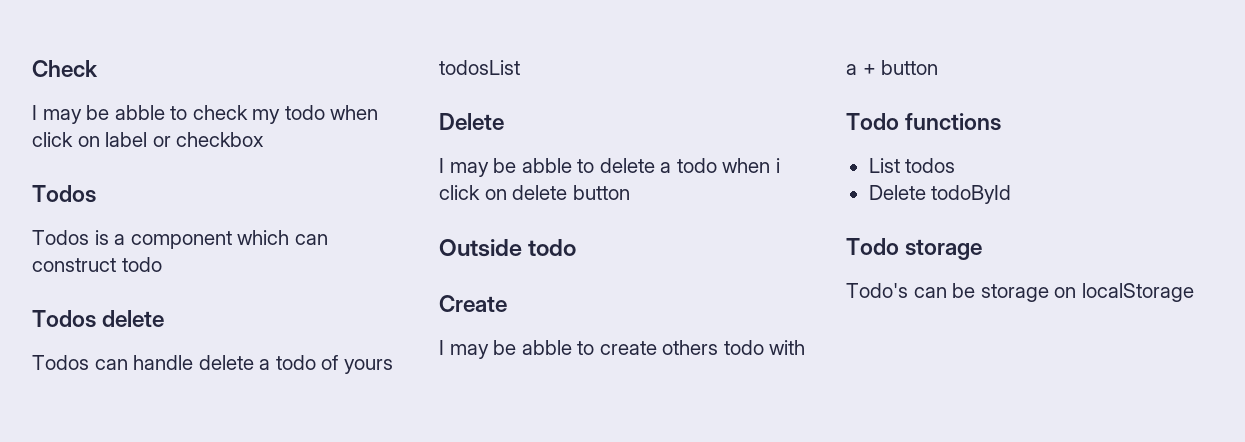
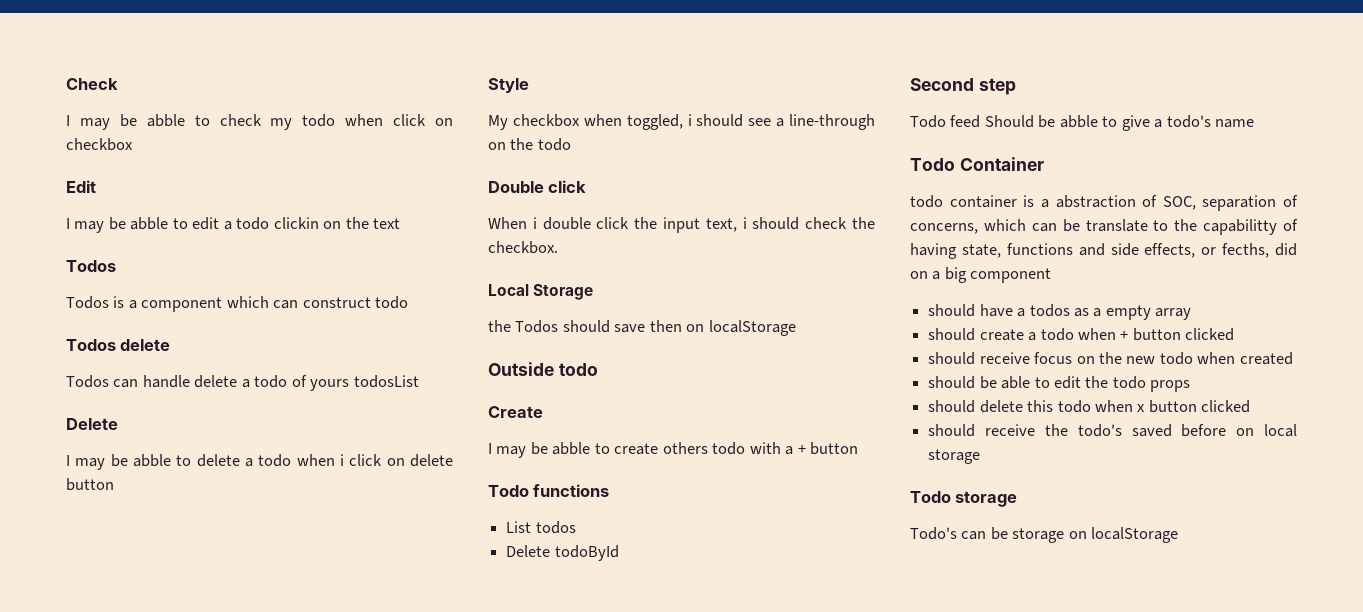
[105,132,265,147] label or checkbox -> [66,138,133,151] [66,180,96,193] [66,217,401,233] checkbox // Edit // I may be abble to edit a todo clickin on the text
(630, 192) none -> [488,78,529,93] [488,114,875,130] [488,138,571,151] [488,180,587,193] [488,217,875,233] [488,241,558,254] [488,284,594,300] [488,320,796,336] // Style // My checkbox when toggled, i should see a line-through on the todo // Double click // When i double click the input text, i should check the checkbox. // Local Storage // the Todos should save then on localStorage
(1012, 194) none -> [910,78,1016,95] [910,115,1255,131] [910,157,1044,171] [910,195,1298,211] [910,219,1298,235] [910,243,1297,259] [910,267,1052,283] [928,304,1192,320] [928,328,1235,341] [928,352,1293,365] [928,376,1191,392] [928,400,1251,413] [928,424,1297,437] [928,449,981,464] // Second step // Todo feed Should be abble to give a todo's name // Todo Container // todo container is a abstraction of SOC, separation of concerns, which can be translate to the capabilitty of having state, functions and side effects, or fecths, did on a big component // should have a todos as a empty array // should create a todo when + button clicked // should receive focus on the new todo when created // should be able to edit the todo props // should delete this todo when x button clicked // should receive the todo's saved before on local storage

